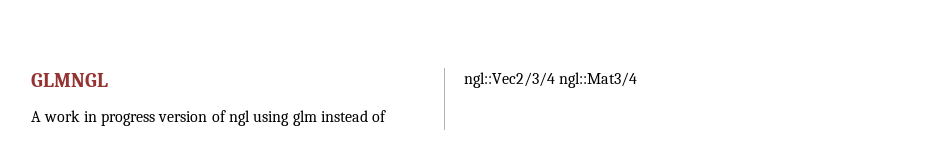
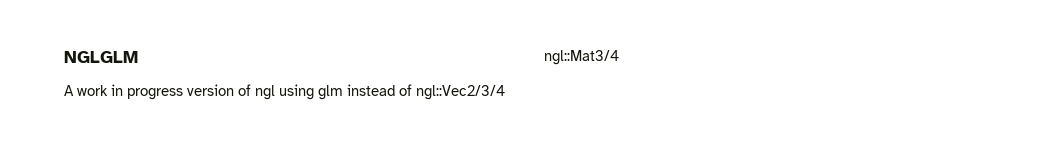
[31,73,108,87] GLMNGL -> [64,51,138,63] NGLGLM

